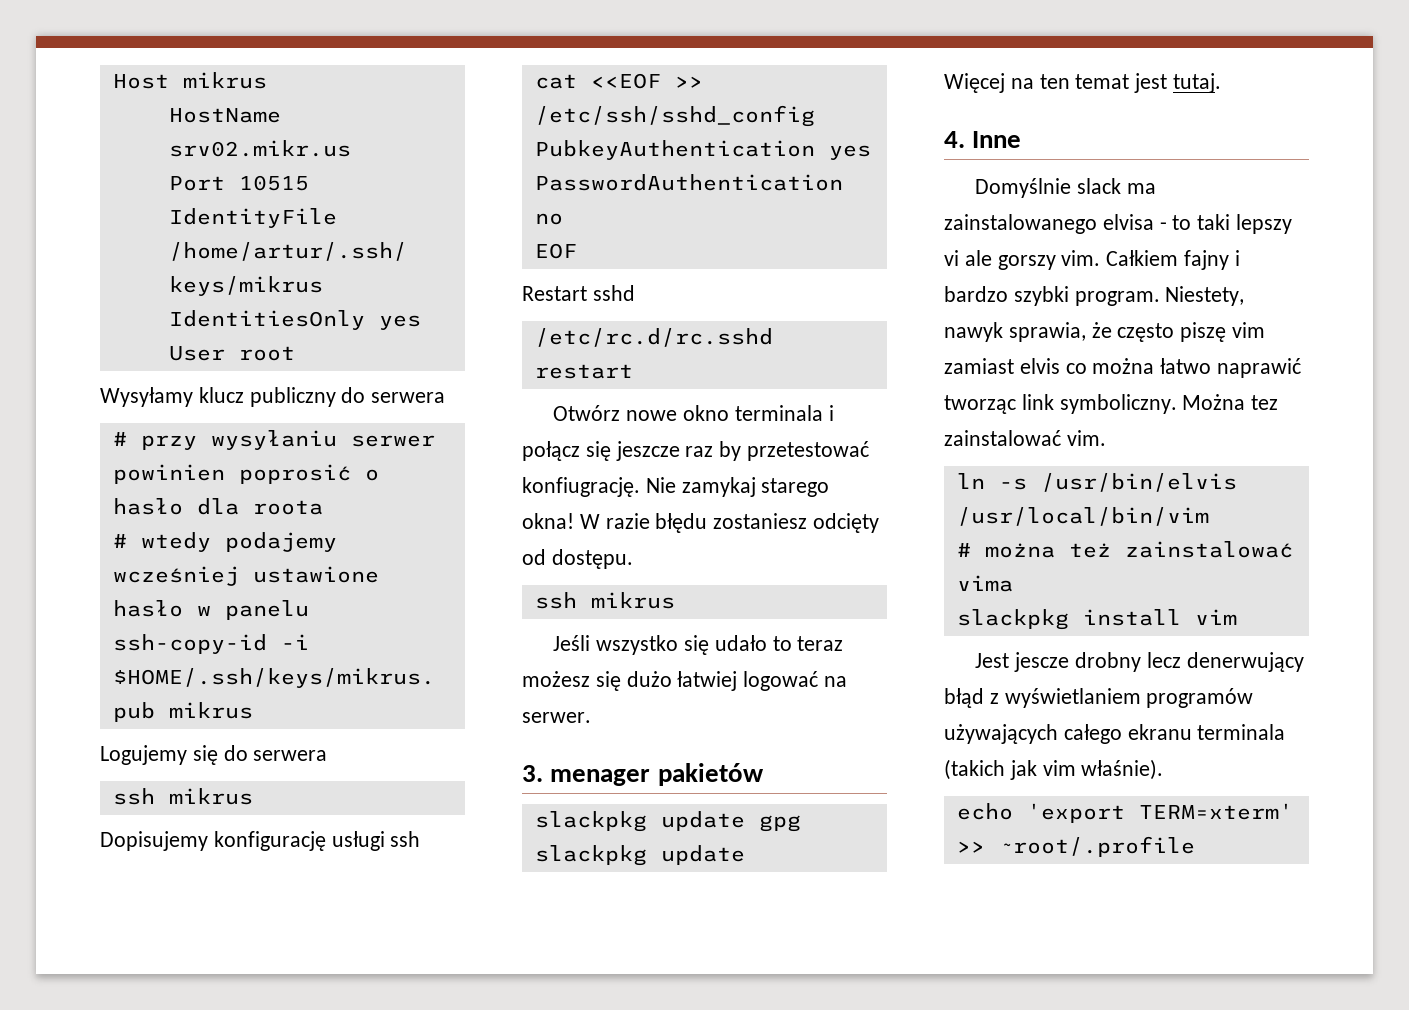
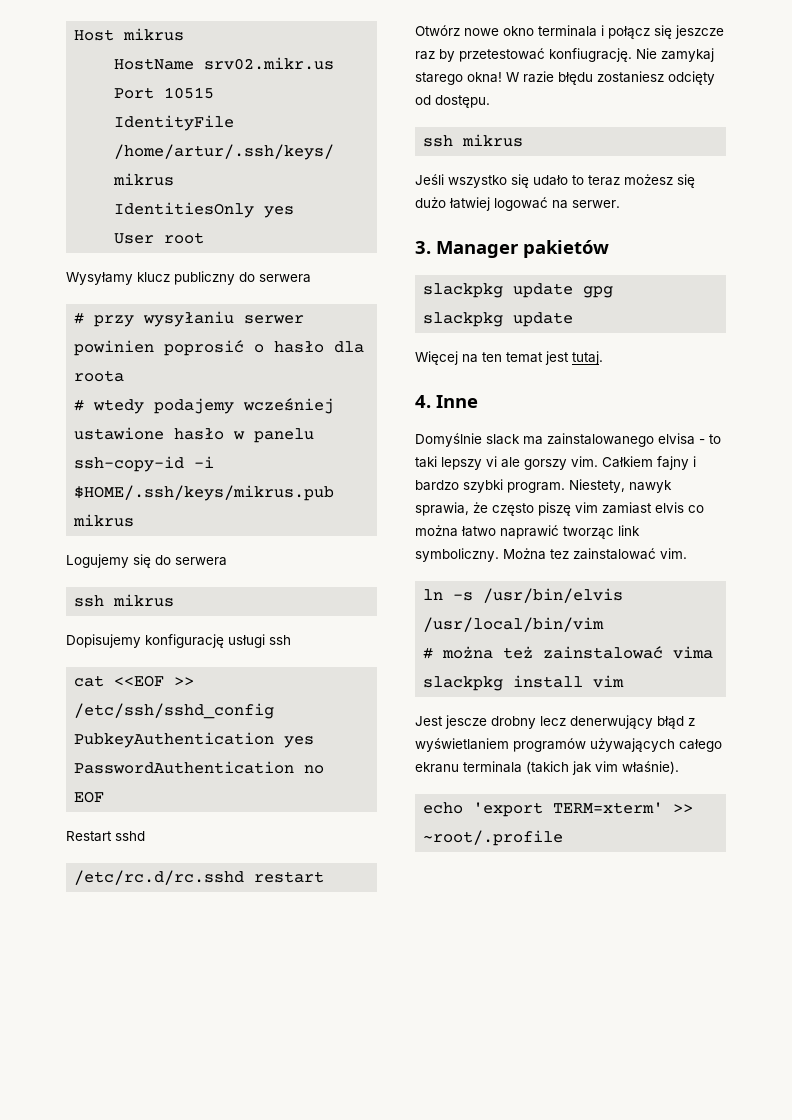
[550,769,651,786] menager -> [436,241,519,258] Manager

